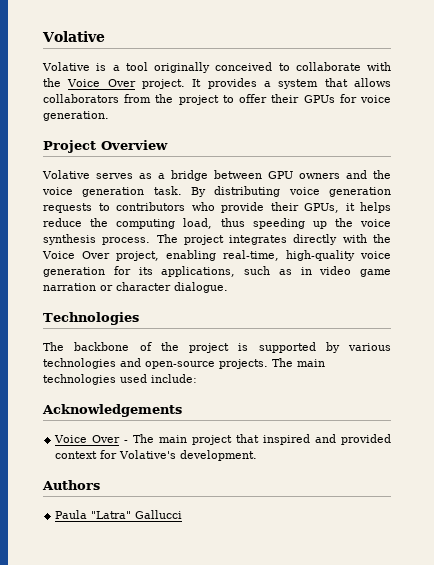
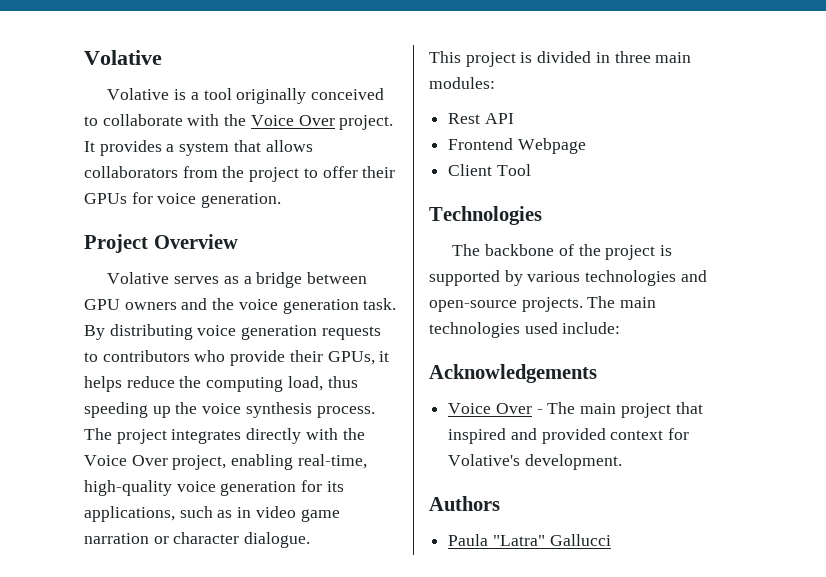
(228, 287) none -> [429,51,692,67] [429,77,495,89] [448,113,514,124] [448,138,586,154] [448,164,531,176] // This project is divided in three main modules: // Rest API // Frontend Webpage // Client Tool

